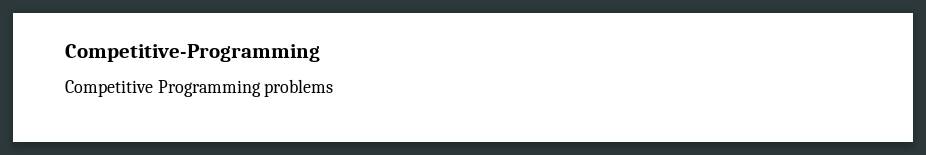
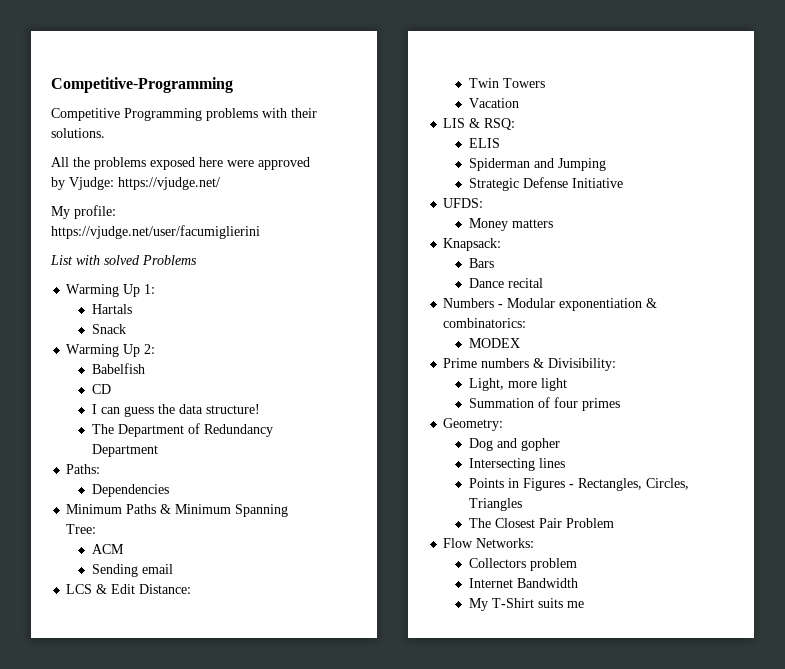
(334, 88) none -> [262,108,317,118] [51,128,105,138] [51,157,310,170] [51,177,220,190] [51,205,116,219] [51,225,260,239] [50,255,197,265] [66,284,156,297] [91,304,132,314] [91,324,126,334] [66,344,156,357] [91,363,145,374] [91,384,111,394] [91,404,260,417] [91,423,273,437] [91,444,158,457] [66,464,101,474] [91,484,169,497] [66,504,289,517] [66,524,97,534] [91,544,124,554] [91,564,173,577] [66,584,192,594] [468,78,545,88] [468,98,519,108] [443,118,516,130] [468,138,500,148] [468,158,606,171] [468,177,623,191] [443,198,484,208] [468,218,553,231] [443,238,502,251] [468,258,494,268] [468,278,543,288] [443,298,658,311] [443,318,527,328] [468,338,520,348] [443,358,617,371] [468,378,567,391] [468,397,620,411] [443,418,504,431] [468,438,560,451] [468,458,565,471] [468,478,689,491] [468,498,522,511] [468,518,614,528] [443,538,535,548] [468,558,577,571] [468,578,578,588] [468,598,584,611] with their solutions. // All the problems exposed here were approved by Vjudge: https://vjudge.net/ // My profile: https://vjudge.net/user/facumiglierini // List with solved Problems // Warming Up 1: // Hartals // Snack // Warming Up 2: // Babelfish // CD // I can guess the data structure! // The Department of Redundancy Department // Paths: // Dependencies // Minimum Paths & Minimum Spanning Tree: // ACM // Sending email // LCS & Edit Distance: // Twin Towers // Vacation // LIS & RSQ: // ELIS // Spiderman and Jumping // Strategic Defense Initiative // UFDS: // Money matters // Knapsack: // Bars // Dance recital // Numbers - Modular exponentiation & combinatorics: // MODEX // Prime numbers & Divisibility: // Light, more light // Summation of four primes // Geometry: // Dog and gopher // Intersecting lines // Points in Figures - Rectangles, Circles, Triangles // The Closest Pair Problem // Flow Networks: // Collectors problem // Internet Bandwidth // My T-Shirt suits me

